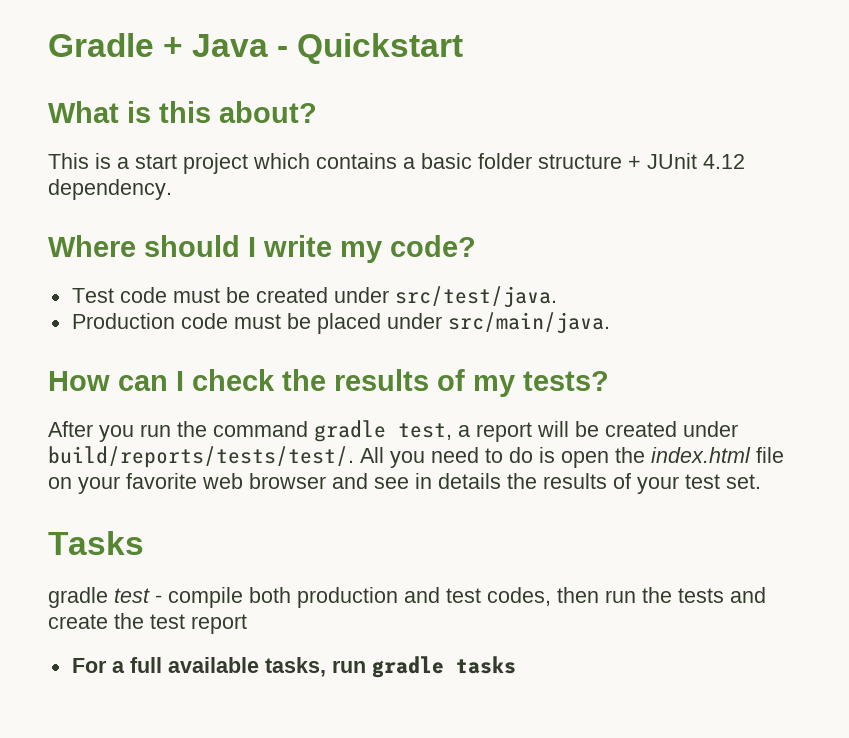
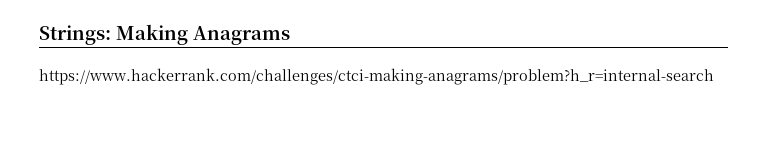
[48,33,464,64] [48,101,317,123] [48,153,745,174] [48,179,172,200] [48,235,476,263] [71,286,557,308] [71,312,610,334] [48,369,609,397] [48,420,738,442] [48,446,784,468] [48,473,761,494] [48,531,144,555] [48,587,766,608] [48,613,247,634] [71,656,516,678] Gradle + Java - Quickstart // What is this about? // This is a start project which contains a basic folder structure + JUnit 4.12 dependency. // Where should I write my code? // Test code must be created under src/test/java. // Production code must be placed under src/main/java. // How can I check the results of my tests? // After you run the command gradle test, a report will be created under build/reports/tests/test/. All you need to do is open the index.html file on your favorite web browser and see in details the results of your test set. // Tasks // gradle test - compile both production and test codes, then run the tests and create the test report // For a full available tasks, run gradle tasks -> [39,24,290,45] [39,68,714,85] Strings: Making Anagrams // https://www.hackerrank.com/challenges/ctci-making-anagrams/problem?h_r=internal-search

